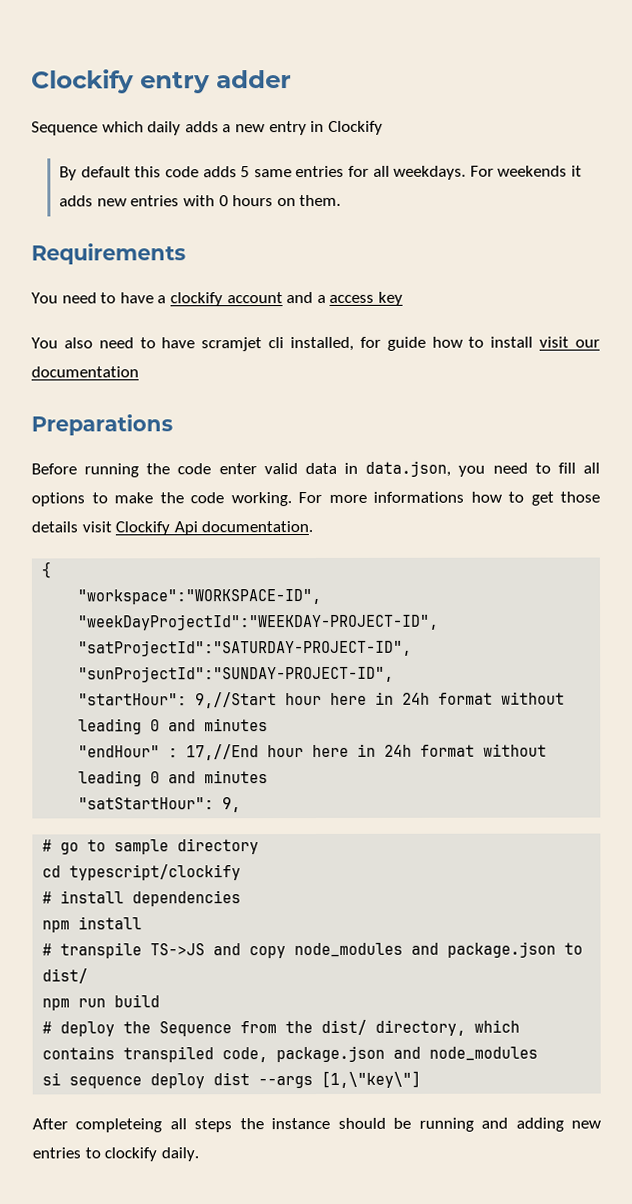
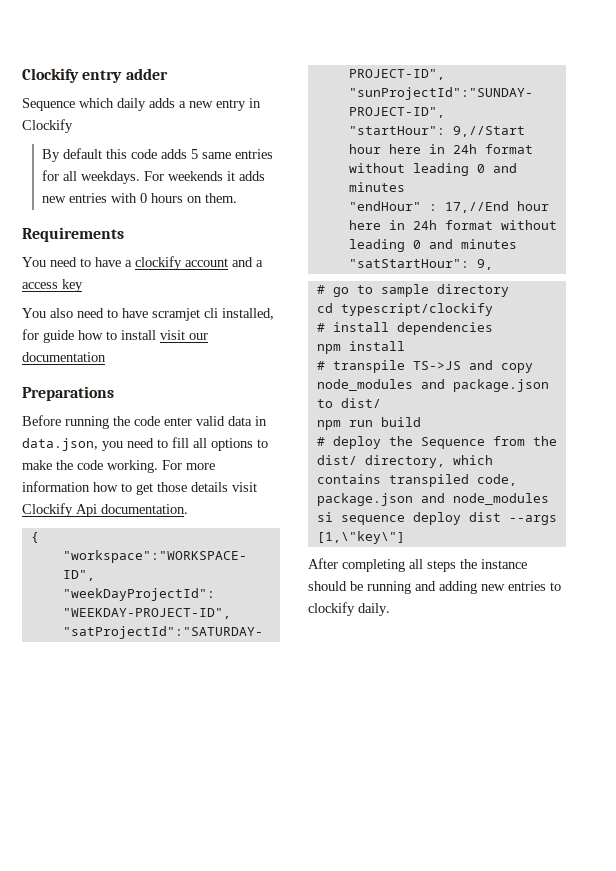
[373,491,464,503] informations -> [22,481,90,492] information
[75,1118,163,1133] completeing -> [342,559,405,572] completing

